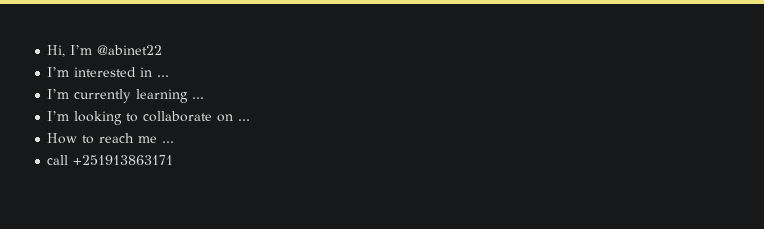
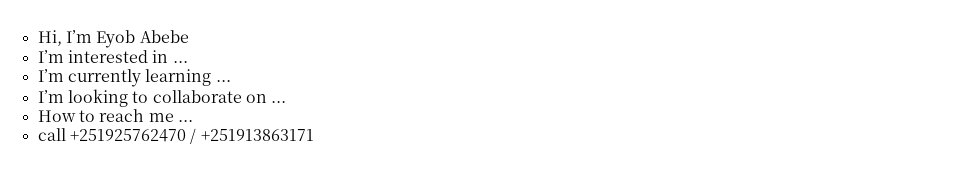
[97,45,163,55] @abinet22 -> [96,30,189,48] Eyob Abebe
(69, 160) none -> [69,128,197,144] +251925762470 /

